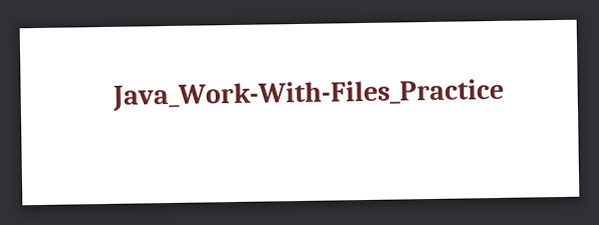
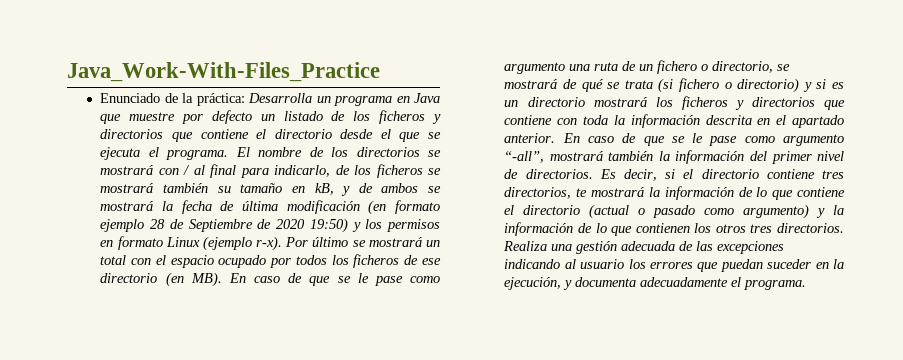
(504, 95) none -> [100,93,440,106] [100,110,442,124] [100,129,441,142] [100,147,441,160] [100,164,441,178] [100,183,442,196] [100,200,440,215] [100,218,440,233] [100,236,440,251] [100,254,442,268] [100,272,440,287] [504,60,791,74] [504,78,844,93] [504,96,845,110] [504,114,844,128] [504,133,844,146] [504,150,844,164] [504,169,844,181] [504,186,845,200] [504,204,844,219] [504,222,844,236] [503,241,785,254] [504,259,844,272] [504,277,807,290] // Enunciado de la práctica: Desarrolla un programa en Java que muestre por defecto un listado de los ficheros y directorios que contiene el directorio desde el que se ejecuta el programa. El nombre de los directorios se mostrará con / al final para indicarlo, de los ficheros se mostrará también su tamaño en kB, y de ambos se mostrará la fecha de última modificación (en formato ejemplo 28 de Septiembre de 2020 19:50) y los permisos en formato Linux (ejemplo r-x). Por último se mostrará un total con el espacio ocupado por todos los ficheros de ese directorio (en MB). En caso de que se le pase como argumento una ruta de un fichero o directorio, se mostrará de qué se trata (si fichero o directorio) y si es un directorio mostrará los ficheros y directorios que contiene con toda la información descrita en el apartado anterior. En caso de que se le pase como argumento “-all”, mostrará también la información del primer nivel de directorios. Es decir, si el directorio contiene tres directorios, te mostrará la información de lo que contiene el directorio (actual o pasado como argumento) y la información de lo que contienen los otros tres directorios. Realiza una gestión adecuada de las excepciones indicando al usuario los errores que puedan suceder en la ejecución, y documenta adecuadamente el programa.

